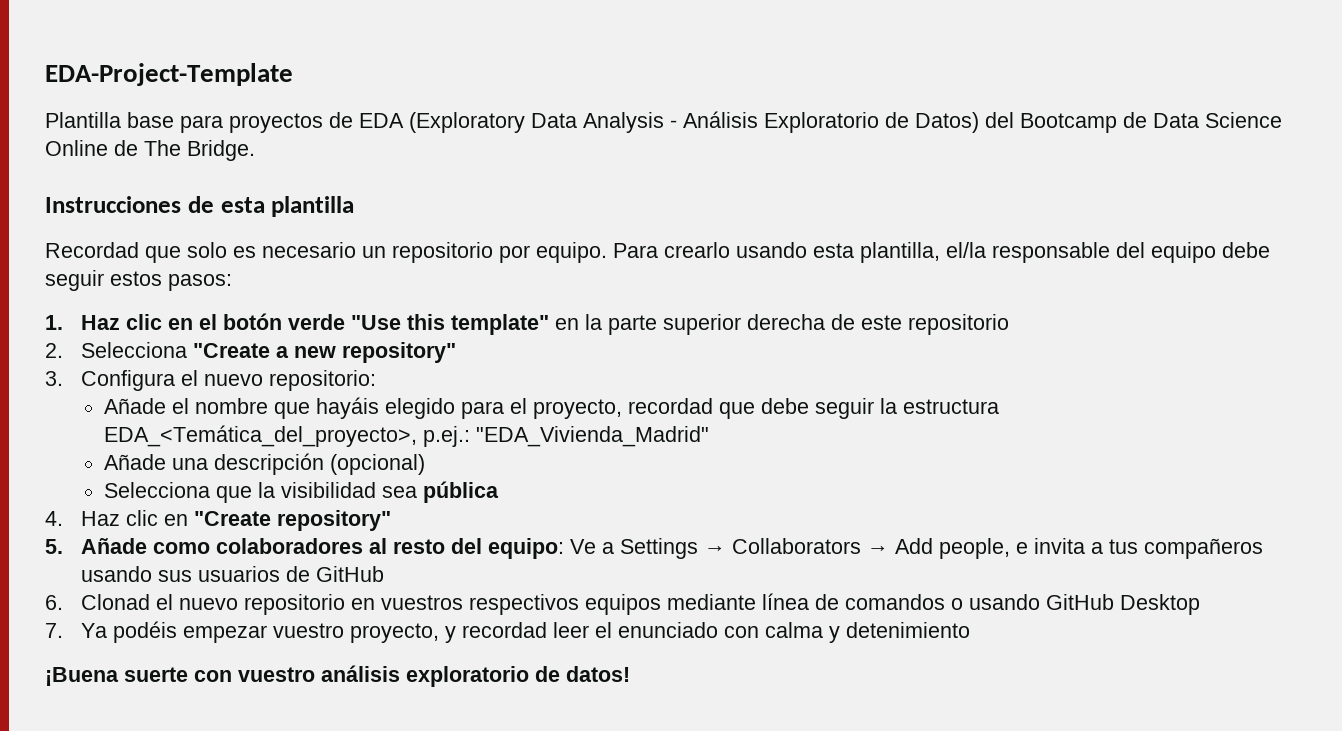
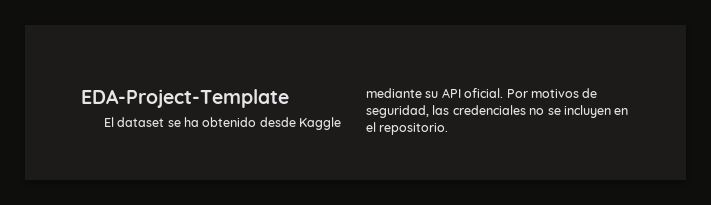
[45,111,1282,133] [45,140,255,161] [45,196,355,217] [45,242,1270,263] [45,270,232,291] [45,313,1009,335] [45,342,456,363] [45,370,376,391] [104,397,1000,419] [104,425,710,447] [104,453,426,475] [104,481,500,503] [45,510,391,531] [45,538,1263,559] [80,566,384,582] [45,593,1200,615] [45,621,970,643] [45,665,630,687] Plantilla base para proyectos de EDA (Exploratory Data Analysis - Análisis Exploratorio de Datos) del Bootcamp de Data Science Online de The Bridge. // Instrucciones de esta plantilla // Recordad que solo es necesario un repositorio por equipo. Para crearlo usando esta plantilla, el/la responsable del equipo debe seguir estos pasos: // 1. Haz clic en el botón verde "Use this template" en la parte superior derecha de este repositorio // 2. Selecciona "Create a new repository" // 3. Configura el nuevo repositorio: // Añade el nombre que hayáis elegido para el proyecto, recordad que debe seguir la estructura EDA_<Temática_del_proyecto>, p.ej.: "EDA_Vivienda_Madrid" // Añade una descripción (opcional) // Selecciona que la visibilidad sea pública // 4. Haz clic en "Create repository" // 5. Añade como colaboradores al resto del equipo: Ve a Settings → Collaborators → Add people, e invita a tus compañeros usando sus usuarios de GitHub // 6. Clonad el nuevo repositorio en vuestros respectivos equipos mediante línea de comandos o usando GitHub Desktop // 7. Ya podéis empezar vuestro proyecto, y recordad leer el enunciado con calma y detenimiento // ¡Buena suerte con vuestro análisis exploratorio de datos! -> [103,117,342,130] [366,88,598,98] [366,105,629,118] [366,122,449,135] El dataset se ha obtenido desde Kaggle mediante su API oficial. Por motivos de seguridad, las credenciales no se incluyen en el repositorio.

